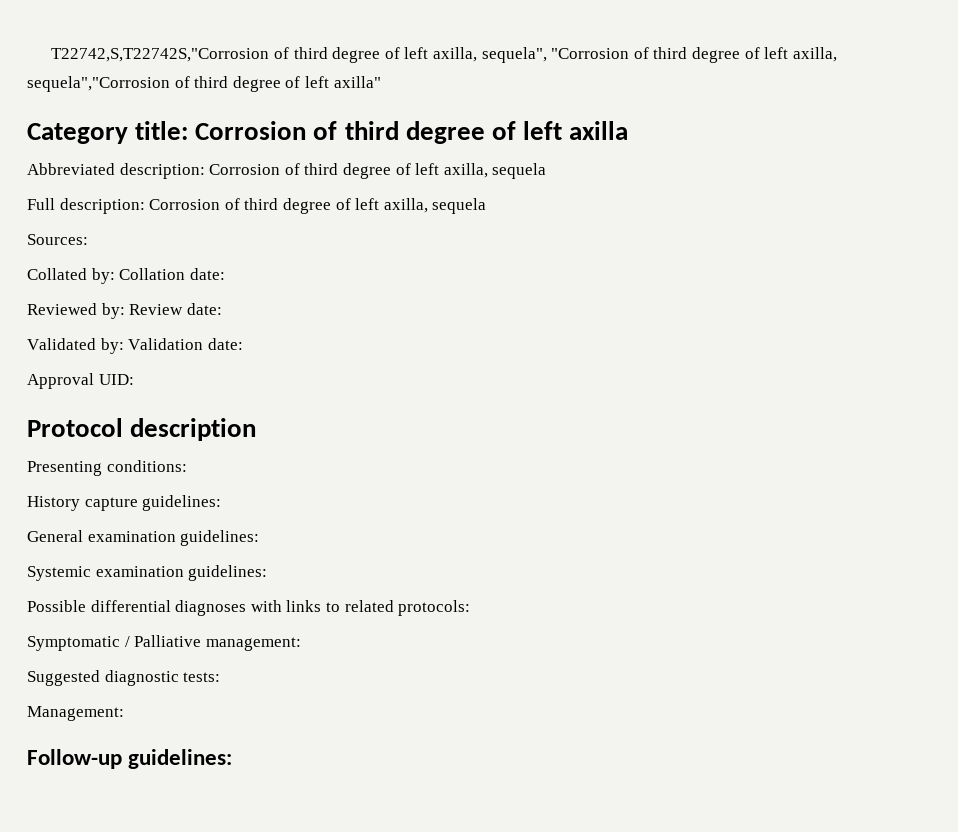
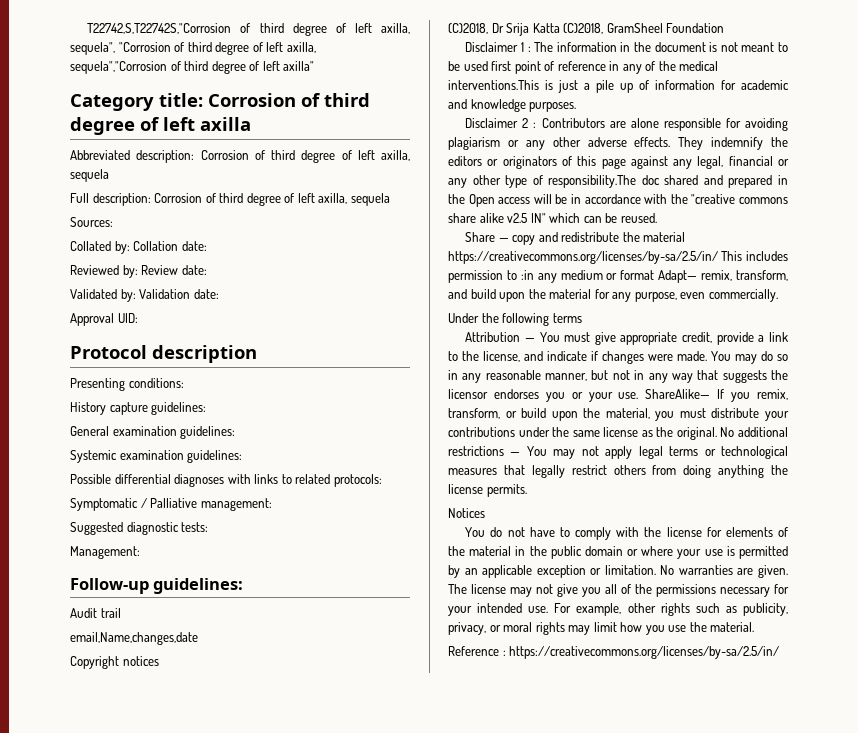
(233, 759) none -> [70,608,121,618] [70,632,198,645] [70,656,159,669] [448,23,725,36] [465,42,788,52] [448,61,719,74] [448,80,789,93] [448,99,577,112] [465,118,788,131] [448,137,788,150] [448,156,789,169] [448,175,788,188] [448,194,788,207] [448,213,657,223] [465,232,686,245] [448,251,788,264] [448,270,788,283] [448,289,778,302] [448,313,582,326] [465,332,788,345] [448,351,788,364] [448,370,788,383] [448,389,788,402] [448,408,789,421] [448,427,788,440] [448,446,788,459] [448,465,788,478] [448,484,527,497] [448,508,485,518] [465,527,788,540] [448,546,788,559] [448,565,788,578] [448,584,789,597] [448,603,788,616] [448,622,755,635] [448,646,780,659] // Audit trail // email,Name,changes,date // Copyright notices // (C)2018, Dr Srija Katta (C)2018, GramSheel Foundation // Disclaimer 1 : The information in the document is not meant to be used first point of reference in any of the medical interventions.This is just a pile up of information for academic and knowledge purposes. // Disclaimer 2 : Contributors are alone responsible for avoiding plagiarism or any other adverse effects. They indemnify the editors or originators of this page against any legal, financial or any other type of responsibility.The doc shared and prepared in the Open access will be in accordance with the "creative commons share alike v2.5 IN" which can be reused. // Share — copy and redistribute the material https://creativecommons.org/licenses/by-sa/2.5/in/ This includes permission to :in any medium or format Adapt— remix, transform, and build upon the material for any purpose, even commercially. // Under the following terms // Attribution — You must give appropriate credit, provide a link to the license, and indicate if changes were made. You may do so in any reasonable manner, but not in any way that suggests the licensor endorses you or your use. ShareAlike— If you remix, transform, or build upon the material, you must distribute your contributions under the same license as the original. No additional restrictions — You may not apply legal terms or technological measures that legally restrict others from doing anything the license permits. // Notices // You do not have to comply with the license for elements of the material in the public domain or where your use is permitted by an applicable exception or limitation. No warranties are given. The license may not give you all of the permissions necessary for your intended use. For example, other rights such as publicity, privacy, or moral rights may limit how you use the material. // Reference : https://creativecommons.org/licenses/by-sa/2.5/in/

